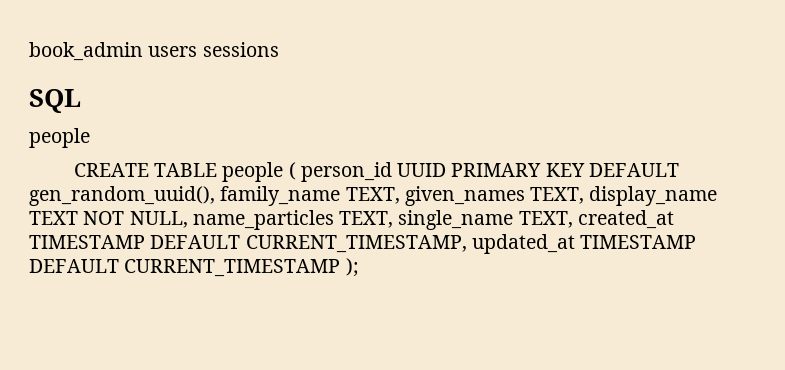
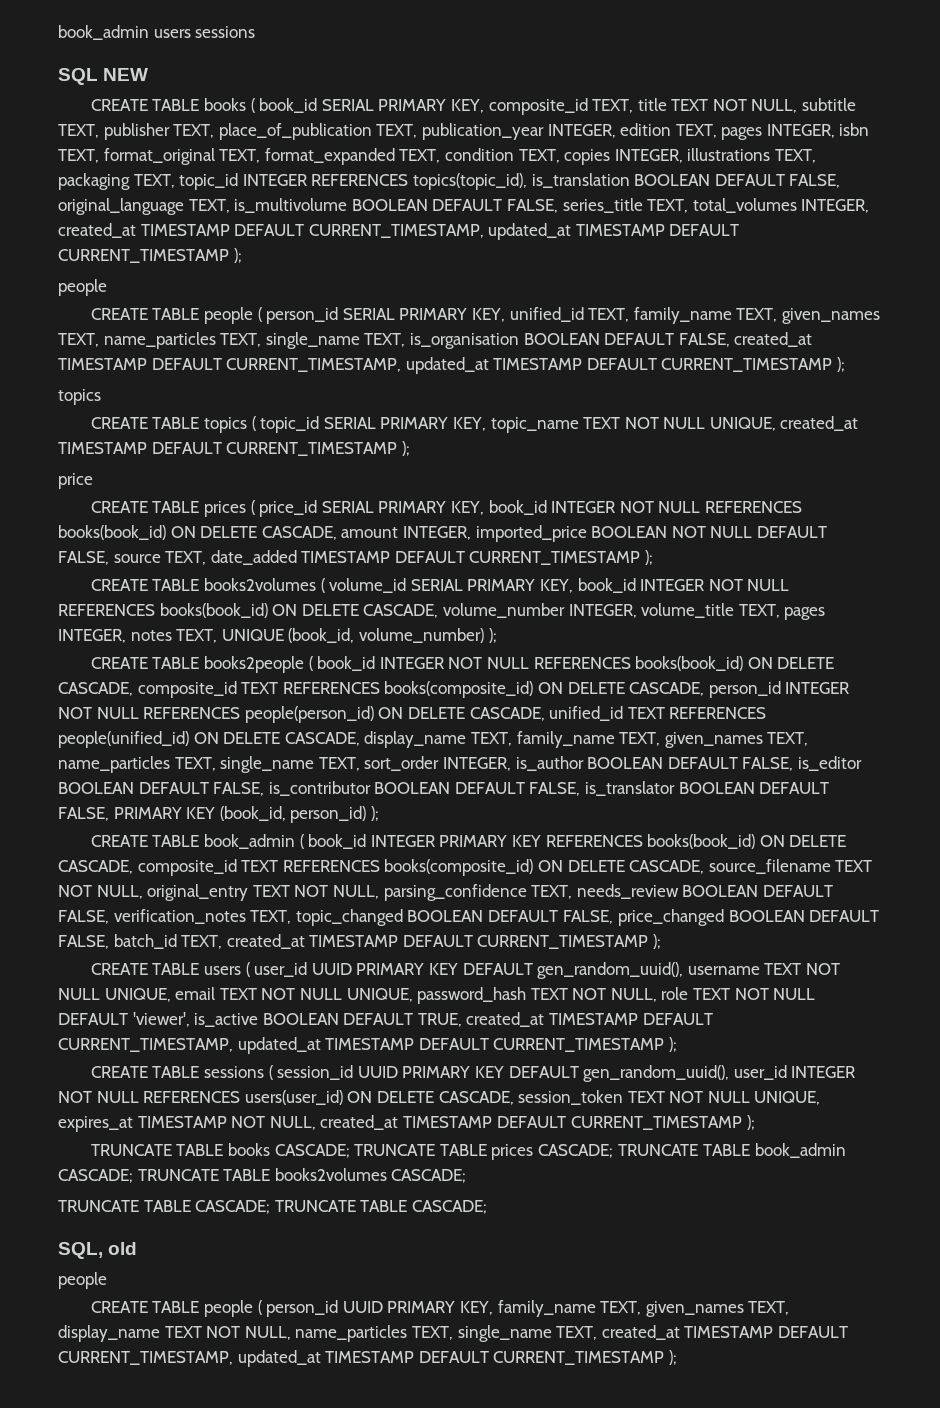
(81, 101) none -> [103,68,149,81] [90,98,857,115] [58,123,870,140] [58,148,816,165] [58,173,841,190] [58,198,870,215] [58,223,740,240] [58,248,242,263] [58,279,107,296] [90,307,880,324] [58,332,813,349] [58,357,845,374] [58,389,101,405] [90,416,859,433] [58,441,410,456] [58,473,93,489] [90,500,802,517] [58,525,827,542] [58,550,654,565] [90,578,790,593] [58,603,826,620] [58,628,497,643] [90,656,835,673] [58,681,850,698] [58,706,767,723] [58,731,809,748] [58,756,862,773] [58,781,830,796] [58,806,379,823] [90,834,847,849] [58,859,873,876] [58,884,833,901] [58,909,880,926] [58,934,662,949] [90,962,840,979] [58,987,816,1004] [58,1012,713,1027] [58,1037,677,1054] [90,1065,856,1082] [58,1090,821,1105] [58,1115,755,1132] [90,1143,846,1160] [58,1168,467,1183] [58,1200,487,1214] [58,1242,138,1259] NEW // CREATE TABLE books ( book_id SERIAL PRIMARY KEY, composite_id TEXT, title TEXT NOT NULL, subtitle TEXT, publisher TEXT, place_of_publication TEXT, publication_year INTEGER, edition TEXT, pages INTEGER, isbn TEXT, format_original TEXT, format_expanded TEXT, condition TEXT, copies INTEGER, illustrations TEXT, packaging TEXT, topic_id INTEGER REFERENCES topics(topic_id), is_translation BOOLEAN DEFAULT FALSE, original_language TEXT, is_multivolume BOOLEAN DEFAULT FALSE, series_title TEXT, total_volumes INTEGER, created_at TIMESTAMP DEFAULT CURRENT_TIMESTAMP, updated_at TIMESTAMP DEFAULT CURRENT_TIMESTAMP ); // people // CREATE TABLE people ( person_id SERIAL PRIMARY KEY, unified_id TEXT, family_name TEXT, given_names TEXT, name_particles TEXT, single_name TEXT, is_organisation BOOLEAN DEFAULT FALSE, created_at TIMESTAMP DEFAULT CURRENT_TIMESTAMP, updated_at TIMESTAMP DEFAULT CURRENT_TIMESTAMP ); // topics // CREATE TABLE topics ( topic_id SERIAL PRIMARY KEY, topic_name TEXT NOT NULL UNIQUE, created_at TIMESTAMP DEFAULT CURRENT_TIMESTAMP ); // price // CREATE TABLE prices ( price_id SERIAL PRIMARY KEY, book_id INTEGER NOT NULL REFERENCES books(book_id) ON DELETE CASCADE, amount INTEGER, imported_price BOOLEAN NOT NULL DEFAULT FALSE, source TEXT, date_added TIMESTAMP DEFAULT CURRENT_TIMESTAMP ); // CREATE TABLE books2volumes ( volume_id SERIAL PRIMARY KEY, book_id INTEGER NOT NULL REFERENCES books(book_id) ON DELETE CASCADE, volume_number INTEGER, volume_title TEXT, pages INTEGER, notes TEXT, UNIQUE (book_id, volume_number) ); // CREATE TABLE books2people ( book_id INTEGER NOT NULL REFERENCES books(book_id) ON DELETE CASCADE, composite_id TEXT REFERENCES books(composite_id) ON DELETE CASCADE, person_id INTEGER NOT NULL REFERENCES people(person_id) ON DELETE CASCADE, unified_id TEXT REFERENCES people(unified_id) ON DELETE CASCADE, display_name TEXT, family_name TEXT, given_names TEXT, name_particles TEXT, single_name TEXT, sort_order INTEGER, is_author BOOLEAN DEFAULT FALSE, is_editor BOOLEAN DEFAULT FALSE, is_contributor BOOLEAN DEFAULT FALSE, is_translator BOOLEAN DEFAULT FALSE, PRIMARY KEY (book_id, person_id) ); // CREATE TABLE book_admin ( book_id INTEGER PRIMARY KEY REFERENCES books(book_id) ON DELETE CASCADE, composite_id TEXT REFERENCES books(composite_id) ON DELETE CASCADE, source_filename TEXT NOT NULL, original_entry TEXT NOT NULL, parsing_confidence TEXT, needs_review BOOLEAN DEFAULT FALSE, verification_notes TEXT, topic_changed BOOLEAN DEFAULT FALSE, price_changed BOOLEAN DEFAULT FALSE, batch_id TEXT, created_at TIMESTAMP DEFAULT CURRENT_TIMESTAMP ); // CREATE TABLE users ( user_id UUID PRIMARY KEY DEFAULT gen_random_uuid(), username TEXT NOT NULL UNIQUE, email TEXT NOT NULL UNIQUE, password_hash TEXT NOT NULL, role TEXT NOT NULL DEFAULT 'viewer', is_active BOOLEAN DEFAULT TRUE, created_at TIMESTAMP DEFAULT CURRENT_TIMESTAMP, updated_at TIMESTAMP DEFAULT CURRENT_TIMESTAMP ); // CREATE TABLE sessions ( session_id UUID PRIMARY KEY DEFAULT gen_random_uuid(), user_id INTEGER NOT NULL REFERENCES users(user_id) ON DELETE CASCADE, session_token TEXT NOT NULL UNIQUE, expires_at TIMESTAMP NOT NULL, created_at TIMESTAMP DEFAULT CURRENT_TIMESTAMP ); // TRUNCATE TABLE books CASCADE; TRUNCATE TABLE prices CASCADE; TRUNCATE TABLE book_admin CASCADE; TRUNCATE TABLE books2volumes CASCADE; // TRUNCATE TABLE CASCADE; TRUNCATE TABLE CASCADE; // SQL, old
[545,163,679,177] [29,186,215,206] KEY DEFAULT gen_random_uuid(), -> [459,1301,493,1315] KEY,

